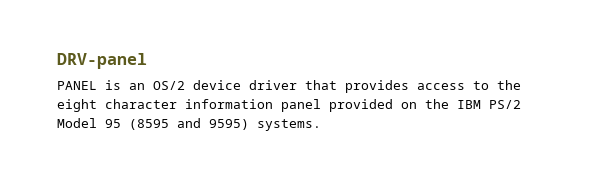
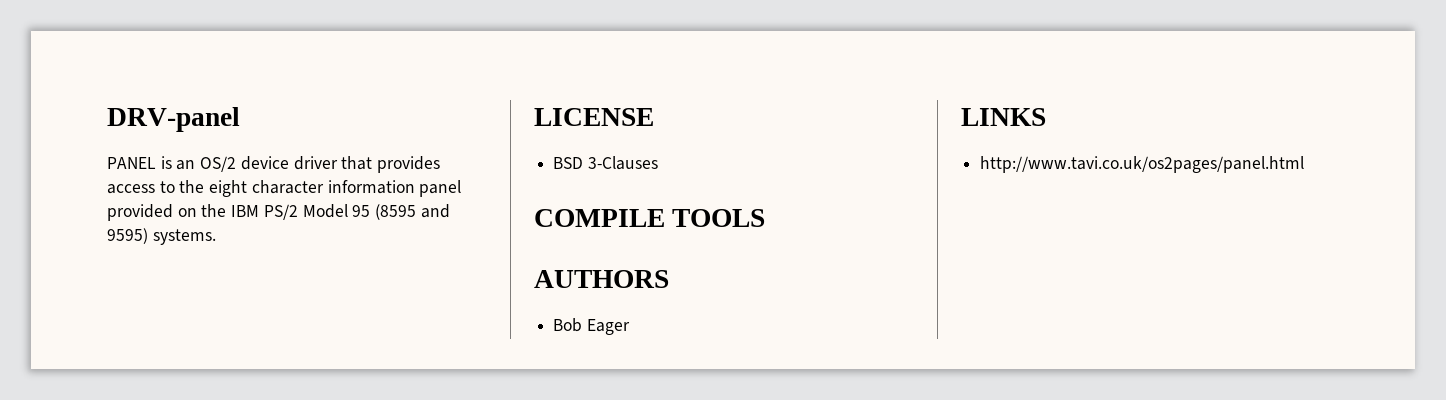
(321, 125) none -> [534,108,654,126] [553,156,658,170] [534,209,766,227] [534,270,669,288] [553,318,630,335] [961,108,1046,126] [980,156,1305,173] // LICENSE // BSD 3-Clauses // COMPILE TOOLS // AUTHORS // Bob Eager // LINKS // http://www.tavi.co.uk/os2pages/panel.html

